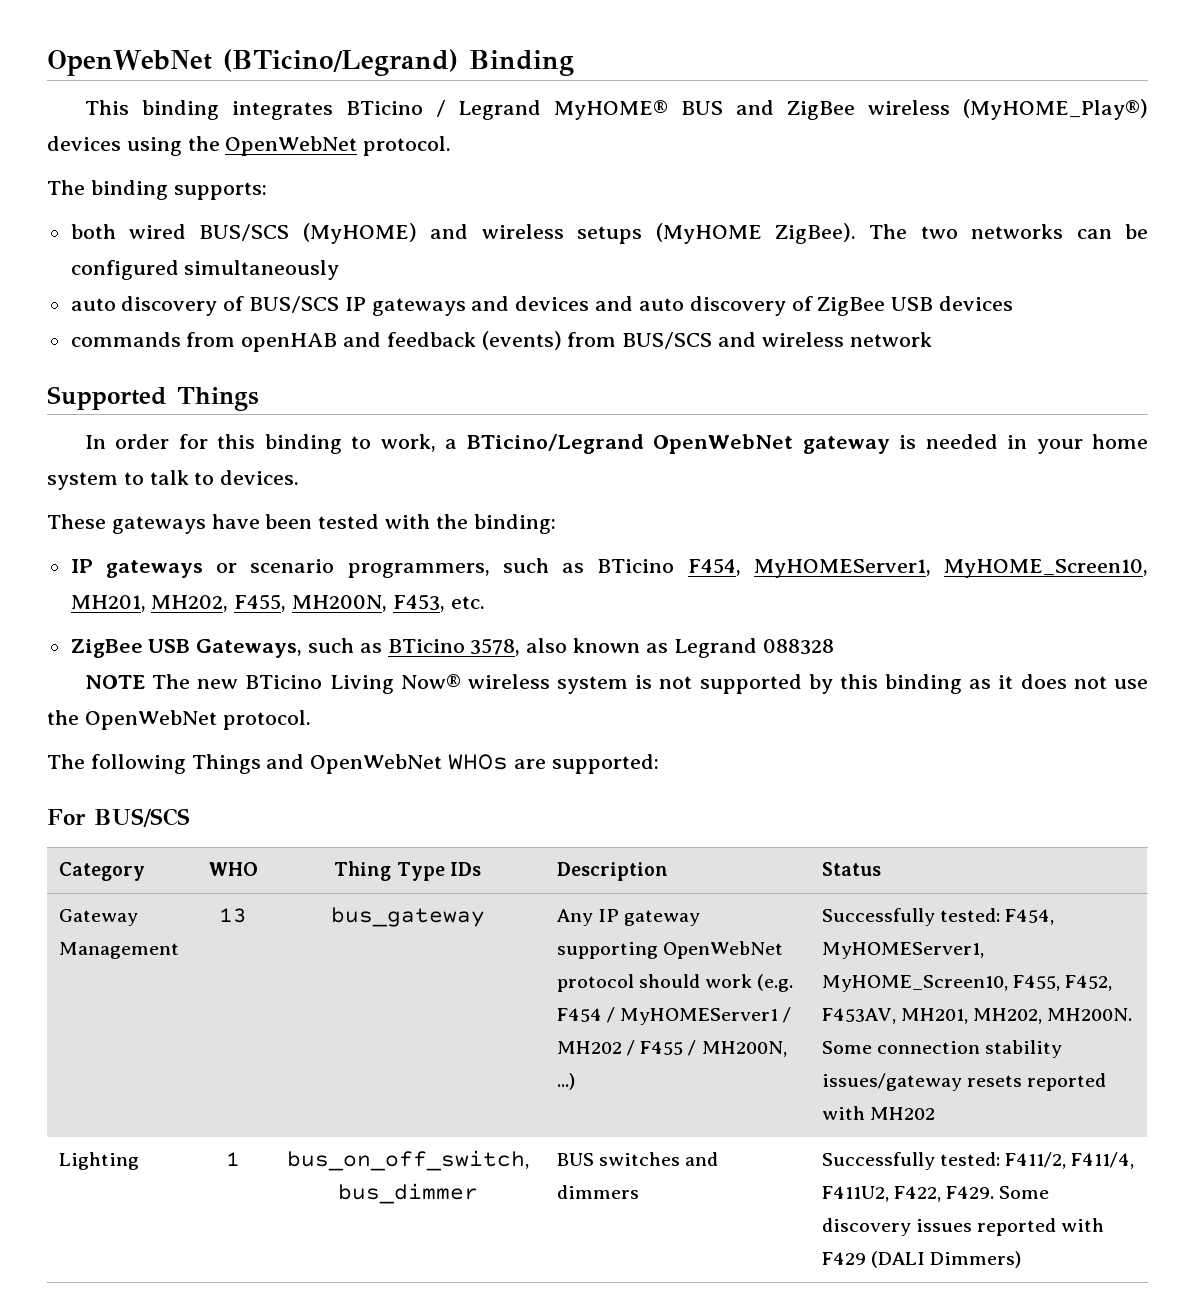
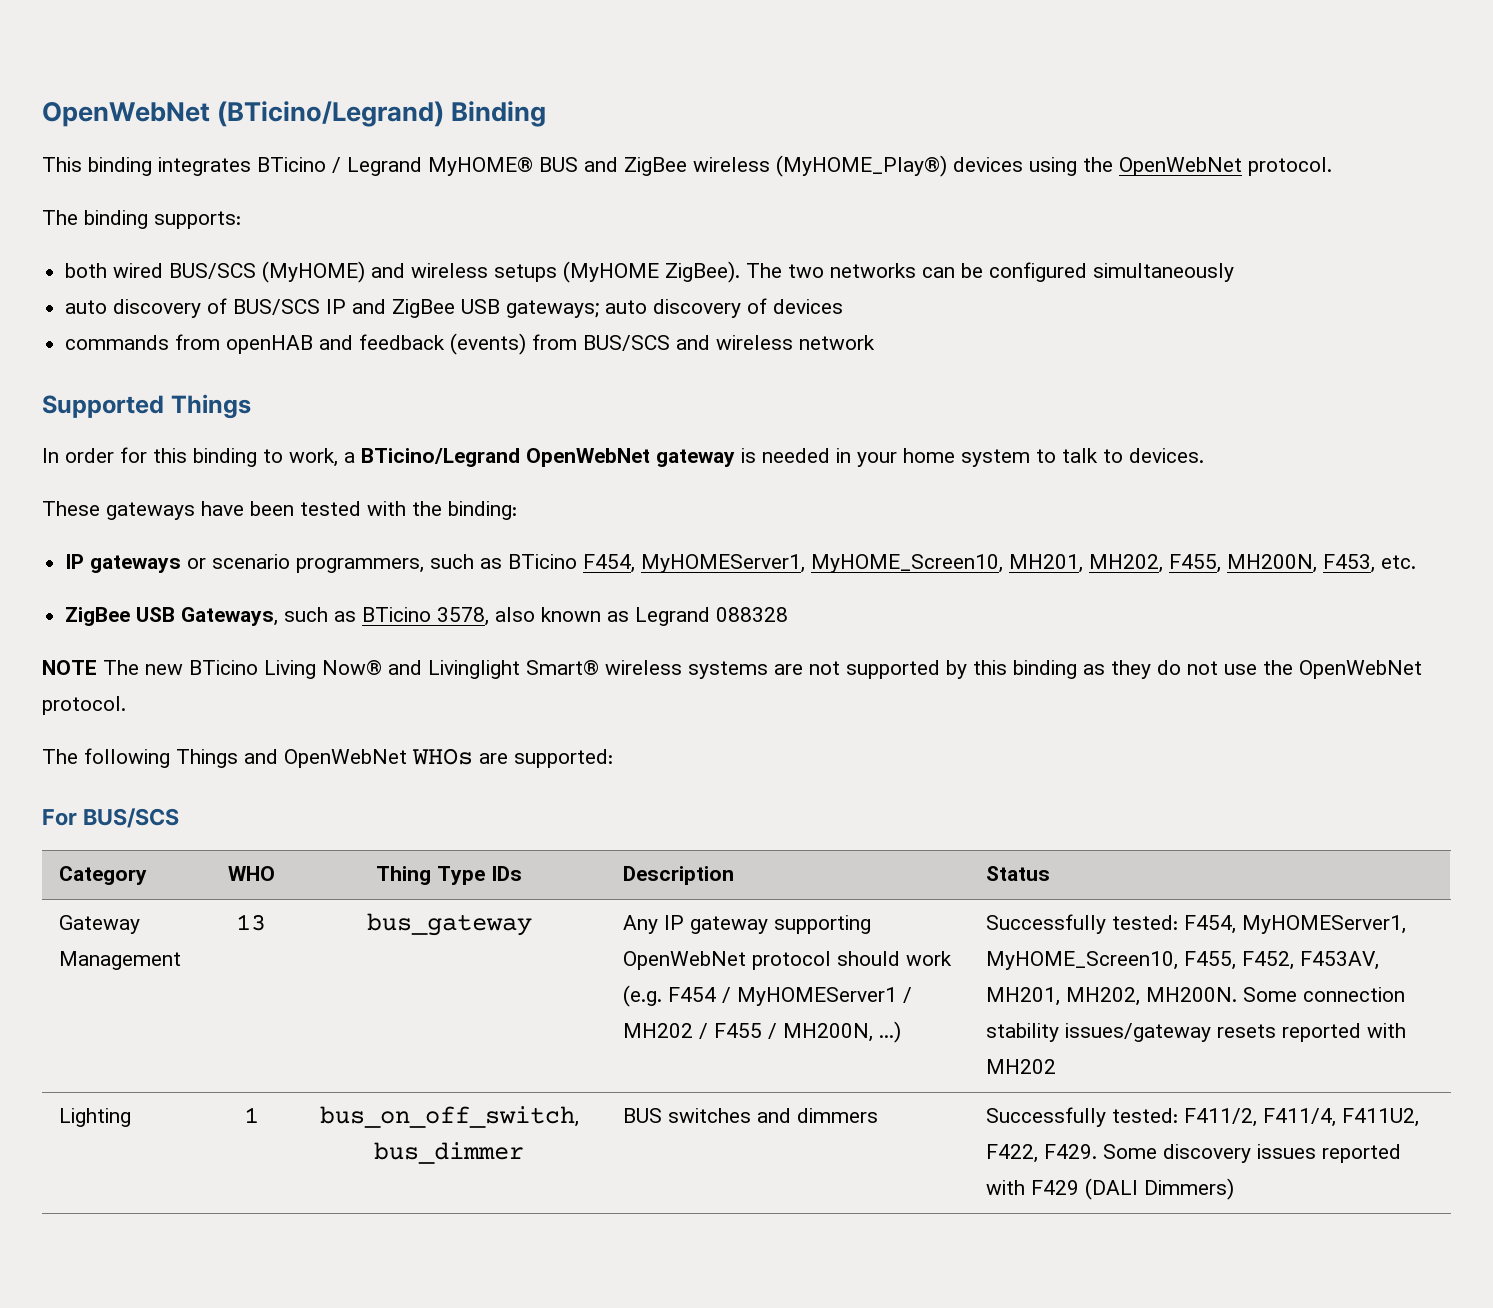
[371,296,934,316] gateways and devices and auto discovery of ZigBee USB -> [352,298,768,318] and ZigBee USB gateways; auto discovery of
[467,674,653,694] wireless system is -> [388,660,803,679] and Livinglight Smart® wireless systems are
[998,674,1067,689] it does -> [1111,660,1181,679] they do

